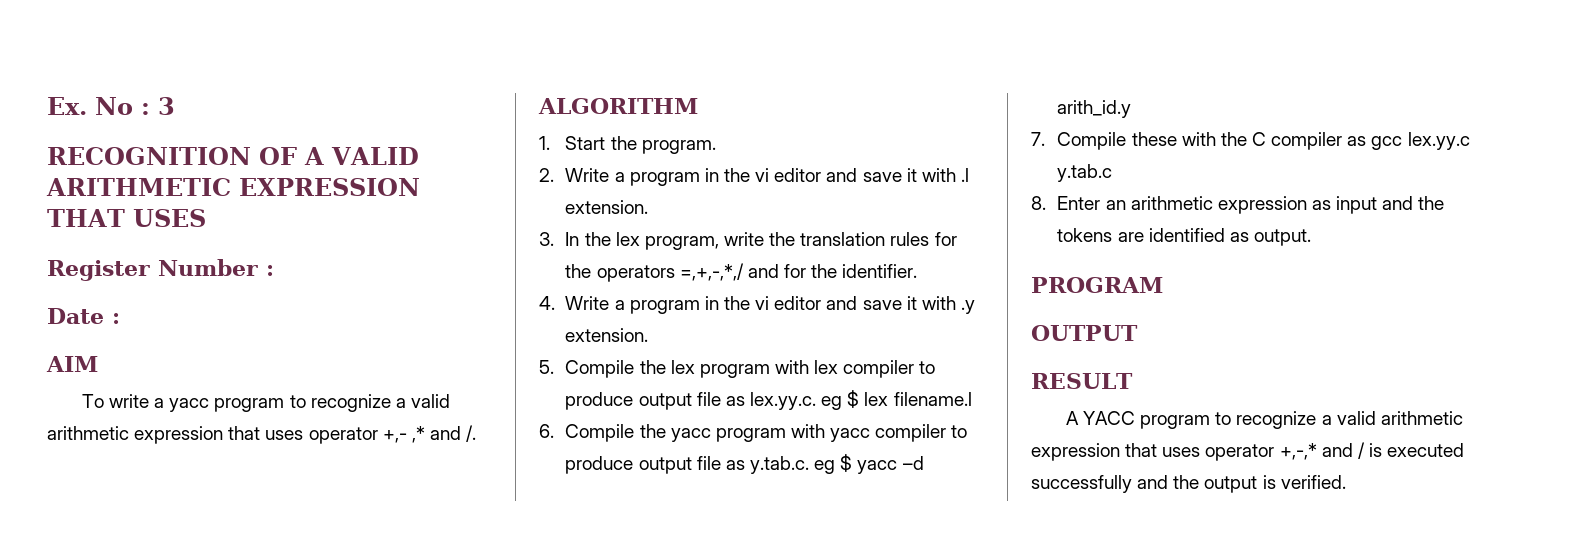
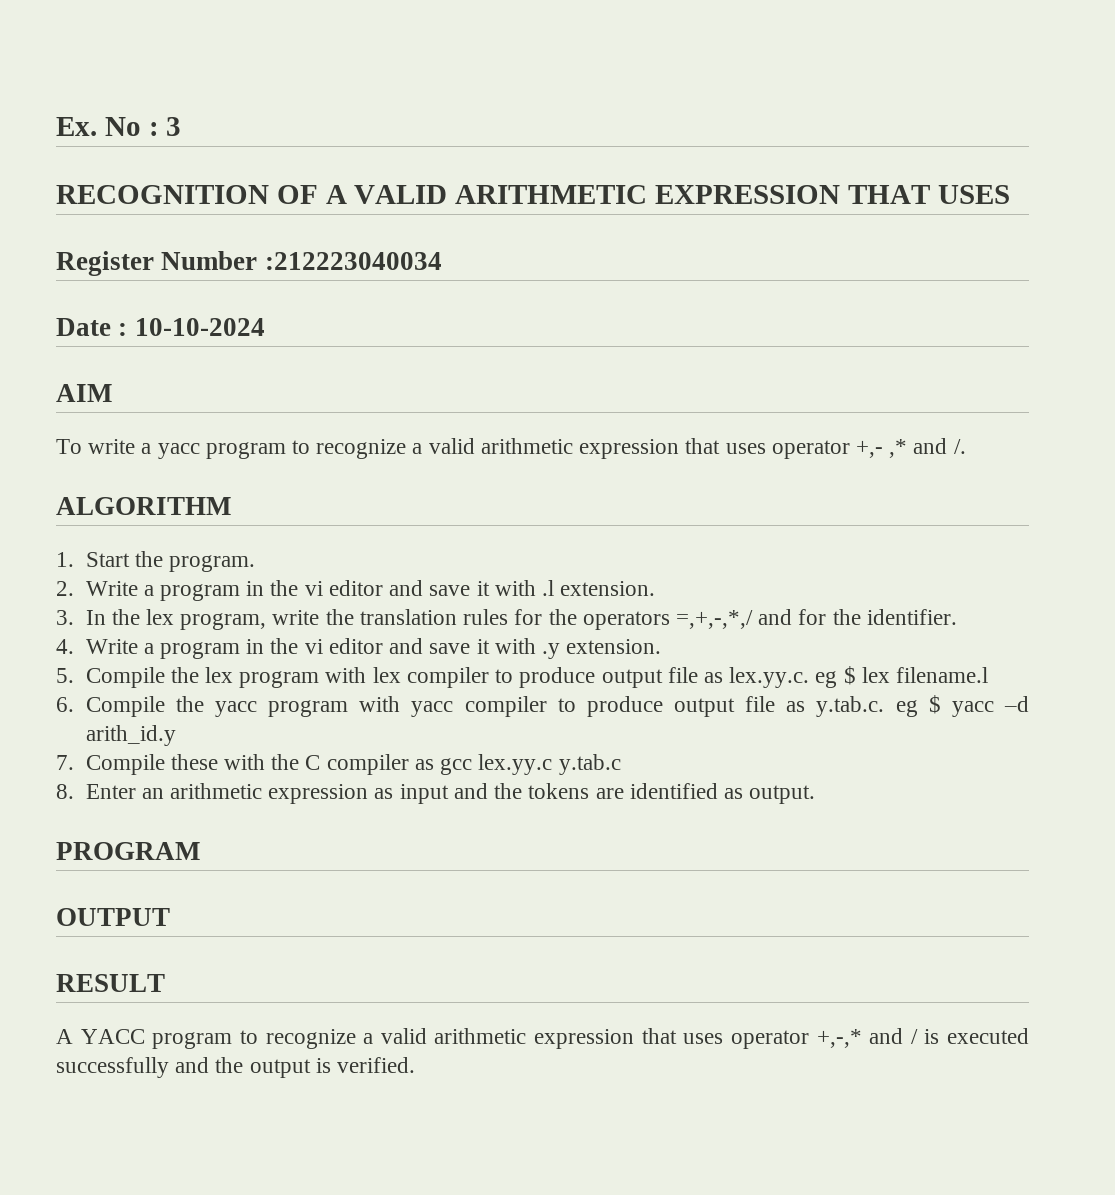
[266,265,274,276] : -> [264,252,442,270] :212223040034
(120, 318) none -> [134,318,265,336] 10-10-2024

